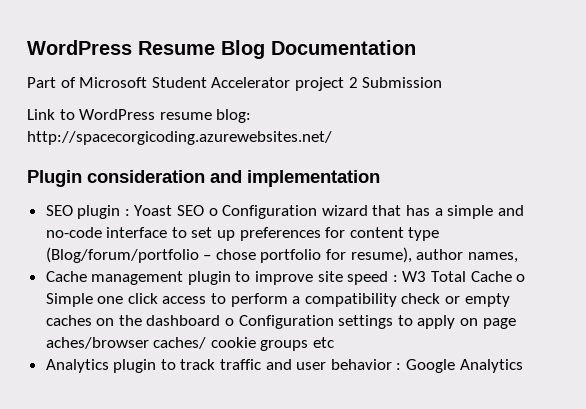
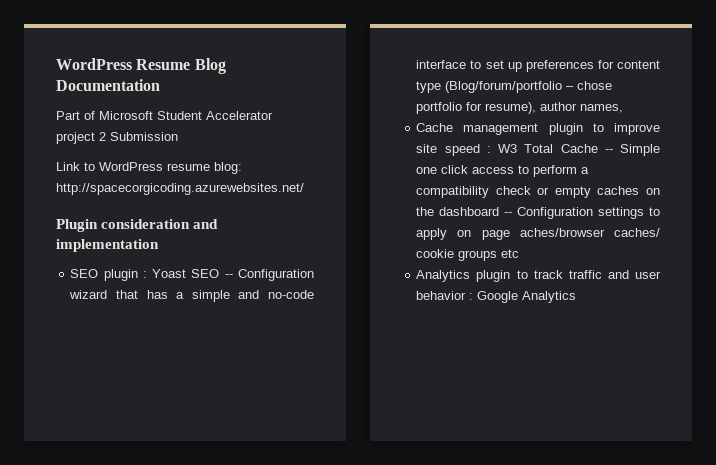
[208,208,218,216] o -> [224,274,233,278] --
[516,274,526,282] o -> [604,149,613,153] --
[225,318,235,326] o -> [504,212,513,216] --

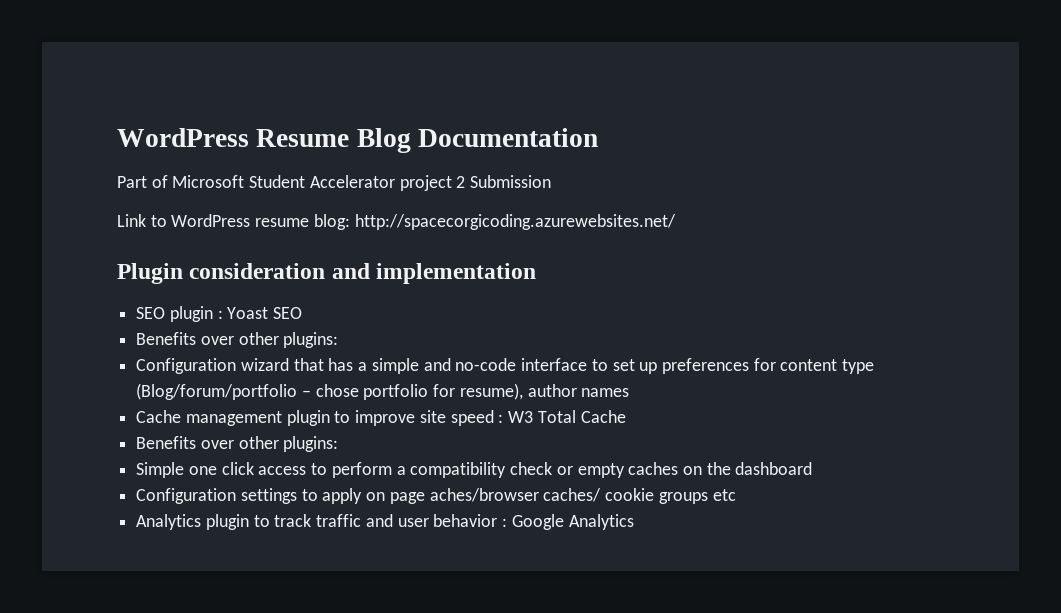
[224,274,233,278] -- -> [136,332,339,348] // Benefits over other plugins: //
[580,104,624,113] names, -> [581,388,630,397] names
[604,149,613,153] -- -> [136,436,339,452] // Benefits over other plugins: //
[504,212,513,216] -- -> (813, 468) //

